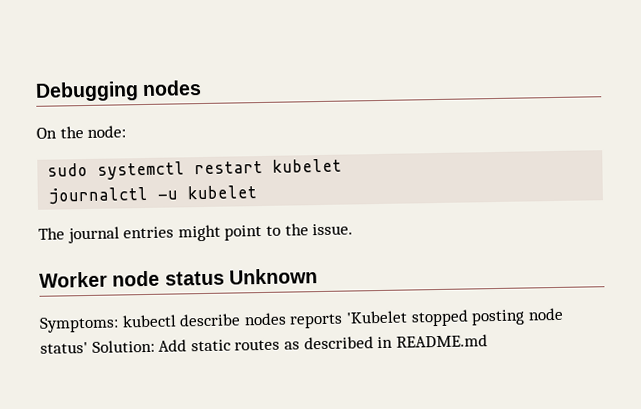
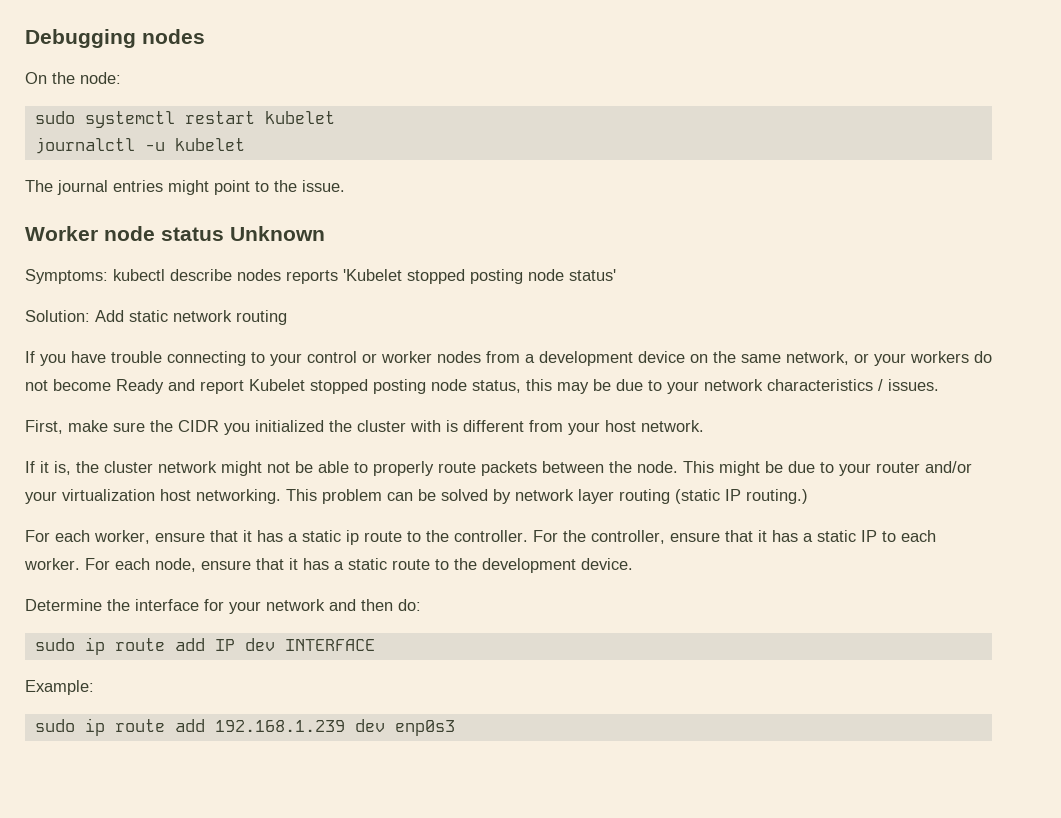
(88, 348) none -> (616, 275) //
[234,334,488,351] routes as described in README.md -> [173,310,287,325] [25,351,992,366] [25,379,939,394] [25,420,704,435] [25,461,972,476] [25,489,808,504] [25,530,936,545] [24,558,633,573] [25,599,421,614] [34,637,375,655] [25,680,94,695] [34,718,455,736] network routing // If you have trouble connecting to your control or worker nodes from a development device on the same network, or your workers do not become Ready and report Kubelet stopped posting node status, this may be due to your network characteristics / issues. // First, make sure the CIDR you initialized the cluster with is different from your host network. // If it is, the cluster network might not be able to properly route packets between the node. This might be due to your router and/or your virtualization host networking. This problem can be solved by network layer routing (static IP routing.) // For each worker, ensure that it has a static ip route to the controller. For the controller, ensure that it has a static IP to each worker. For each node, ensure that it has a static route to the development device. // Determine the interface for your network and then do: // sudo ip route add IP dev INTERFACE // Example: // sudo ip route add 192.168.1.239 dev enp0s3

